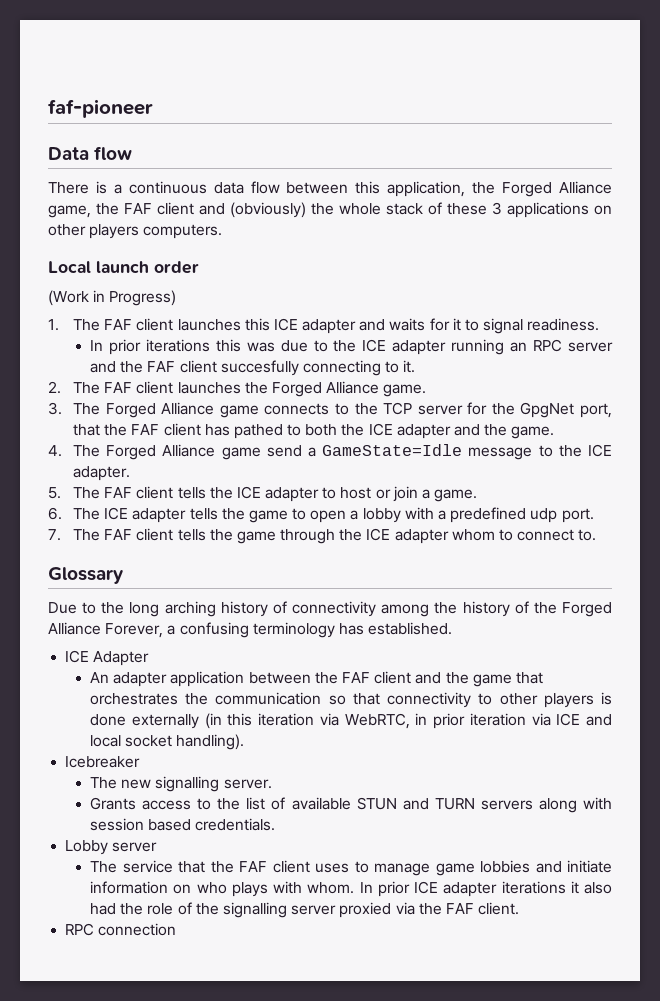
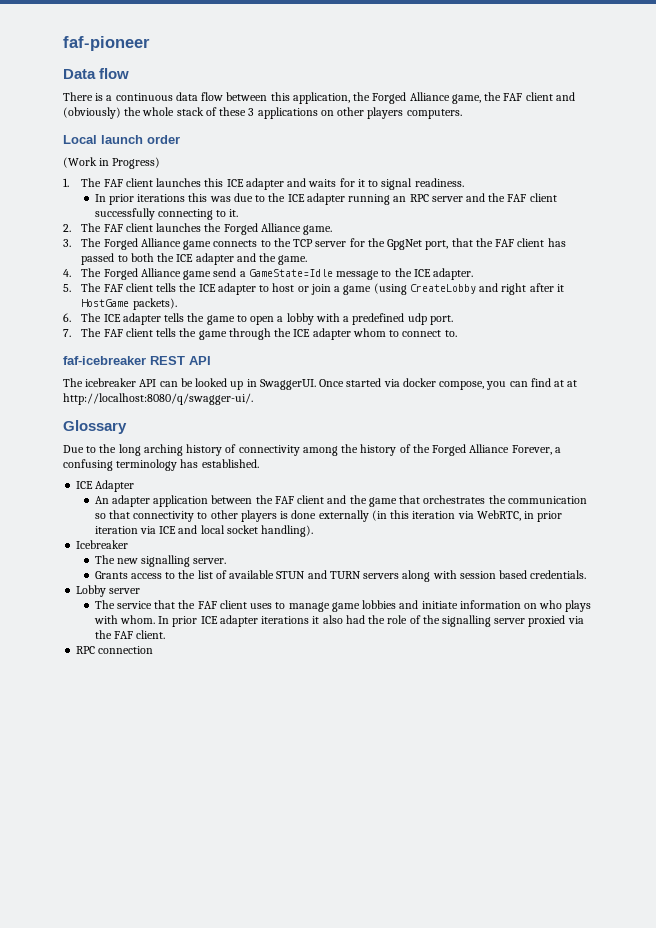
[220,360,299,376] succesfully -> [94,208,155,220] successfully
[233,424,283,439] pathed -> [81,253,115,265] passed
[434,489,478,502] game. -> [343,283,564,295] [81,298,177,310] game (using CreateLobby and right after it HostGame packets).
(597, 535) none -> [63,356,211,365] [63,378,578,390] [63,393,253,405] // faf-icebreaker REST API // The icebreaker API can be looked up in SwaggerUI. Once started via docker compose, you can find at at http://localhost:8080/q/swagger-ui/.

